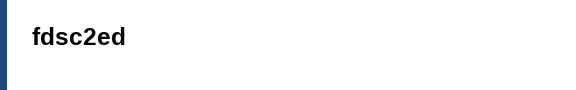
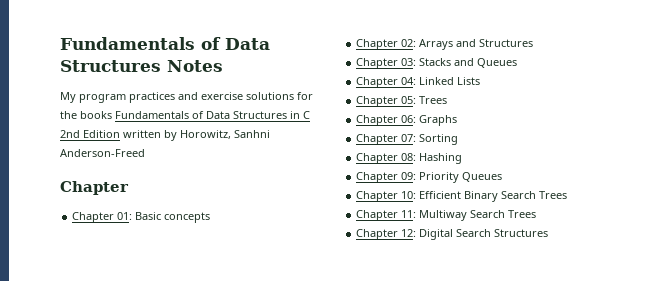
[32,27,126,45] fdsc2ed -> [60,37,270,50] [60,60,223,72] [60,92,313,103] [60,111,310,119] [60,130,270,141] [60,149,145,157] [60,181,129,195] [72,212,211,223] [356,39,534,50] [356,58,518,69] [356,77,481,88] [356,96,448,107] [356,115,458,126] [356,134,459,145] [356,153,463,164] [356,172,503,183] [356,191,568,202] [356,210,537,221] [356,229,549,240] Fundamentals of Data Structures Notes // My program practices and exercise solutions for the books Fundamentals of Data Structures in C 2nd Edition written by Horowitz, Sanhni Anderson-Freed // Chapter // Chapter 01: Basic concepts // Chapter 02: Arrays and Structures // Chapter 03: Stacks and Queues // Chapter 04: Linked Lists // Chapter 05: Trees // Chapter 06: Graphs // Chapter 07: Sorting // Chapter 08: Hashing // Chapter 09: Priority Queues // Chapter 10: Efficient Binary Search Trees // Chapter 11: Multiway Search Trees // Chapter 12: Digital Search Structures

